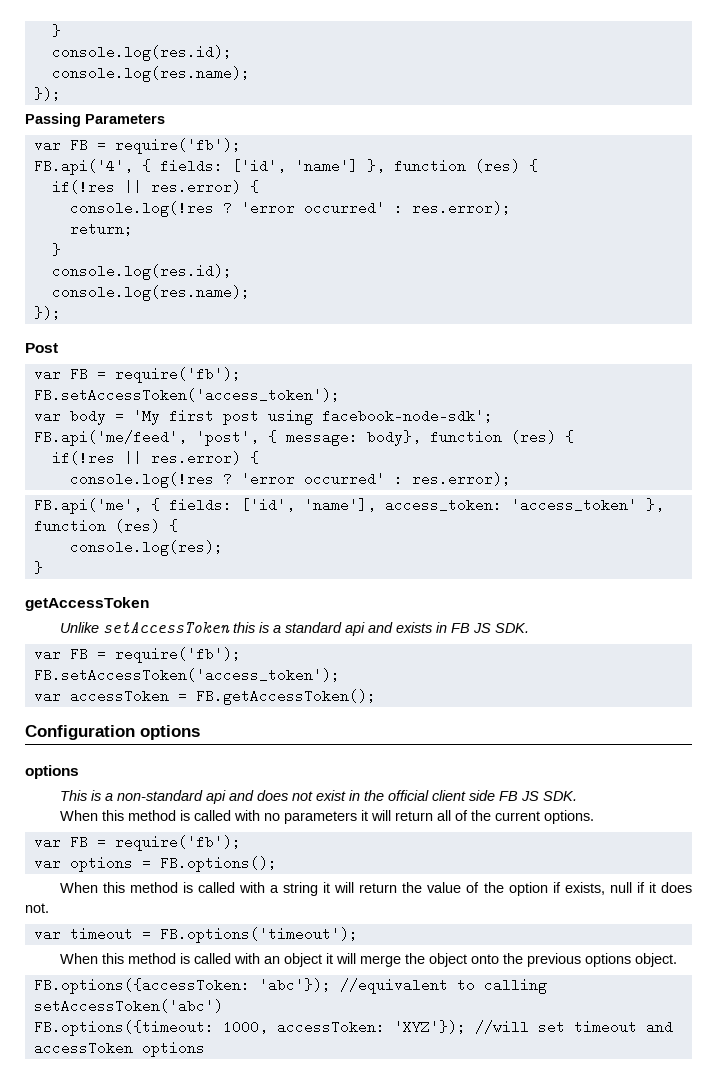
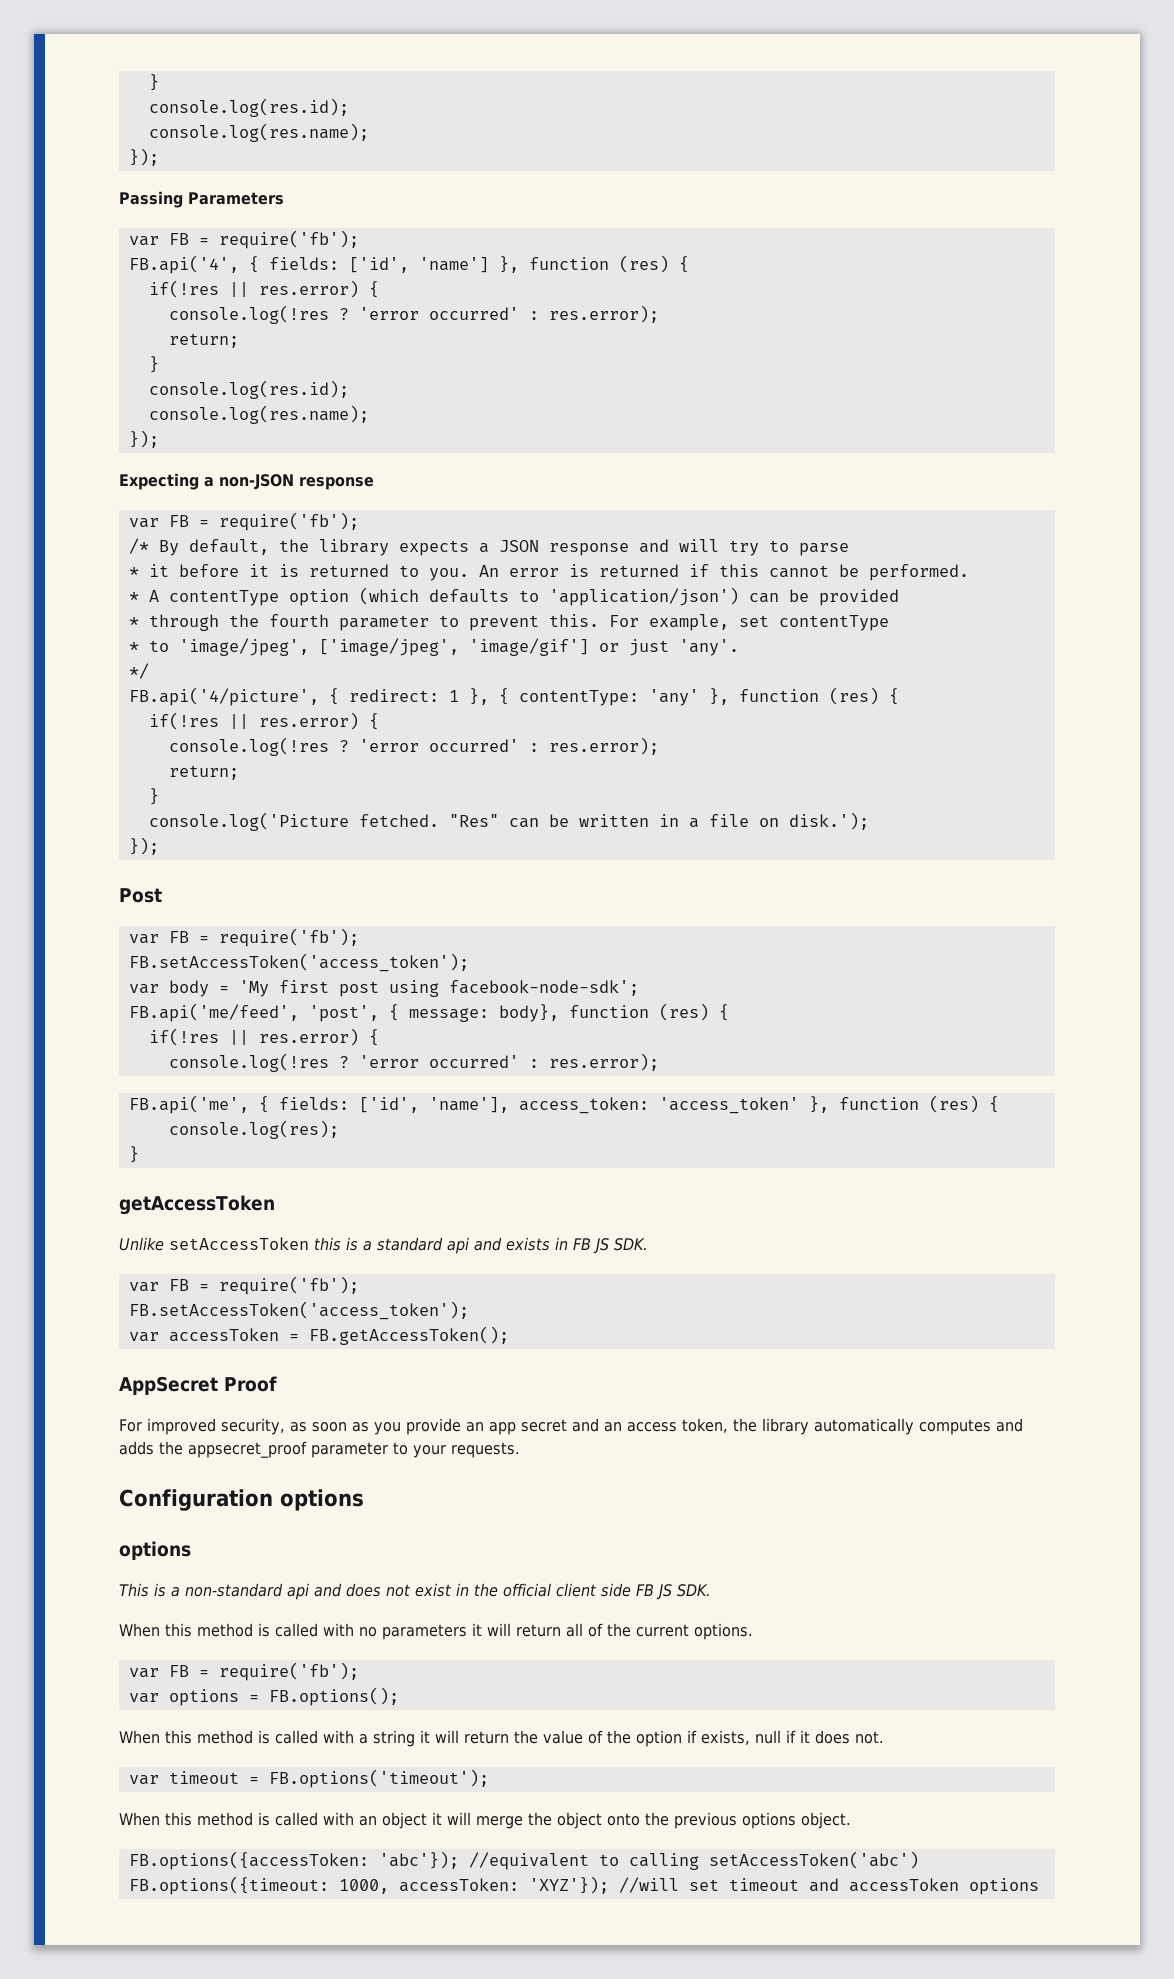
(61, 313) none -> [119,473,374,490] [128,512,359,531] [128,538,849,556] [128,564,969,581] [128,587,899,606] [128,614,889,631] [128,638,739,656] [128,663,149,679] [128,687,899,706] [148,712,379,730] [168,737,659,756] [168,765,239,780] [148,788,159,805] [148,812,869,831] [128,837,159,855] // Expecting a non-JSON response // var FB = require('fb'); // /* By default, the library expects a JSON response and will try to parse // * it before it is returned to you. An error is returned if this cannot be performed. // * A contentType option (which defaults to 'application/json') can be provided // * through the fourth parameter to prevent this. For example, set contentType // * to 'image/jpeg', ['image/jpeg', 'image/gif'] or just 'any'. // */ // FB.api('4/picture', { redirect: 1 }, { contentType: 'any' }, function (res) { // if(!res || res.error) { // console.log(!res ? 'error occurred' : res.error); // return; // } // console.log('Picture fetched. "Res" can be written in a file on disk.'); // });
(376, 697) none -> [119,1376,277,1395] [119,1418,1023,1435] [119,1441,520,1458] // AppSecret Proof // For improved security, as soon as you provide an app secret and an access token, the library automatically computes and adds the appsecret_proof parameter to your requests.

